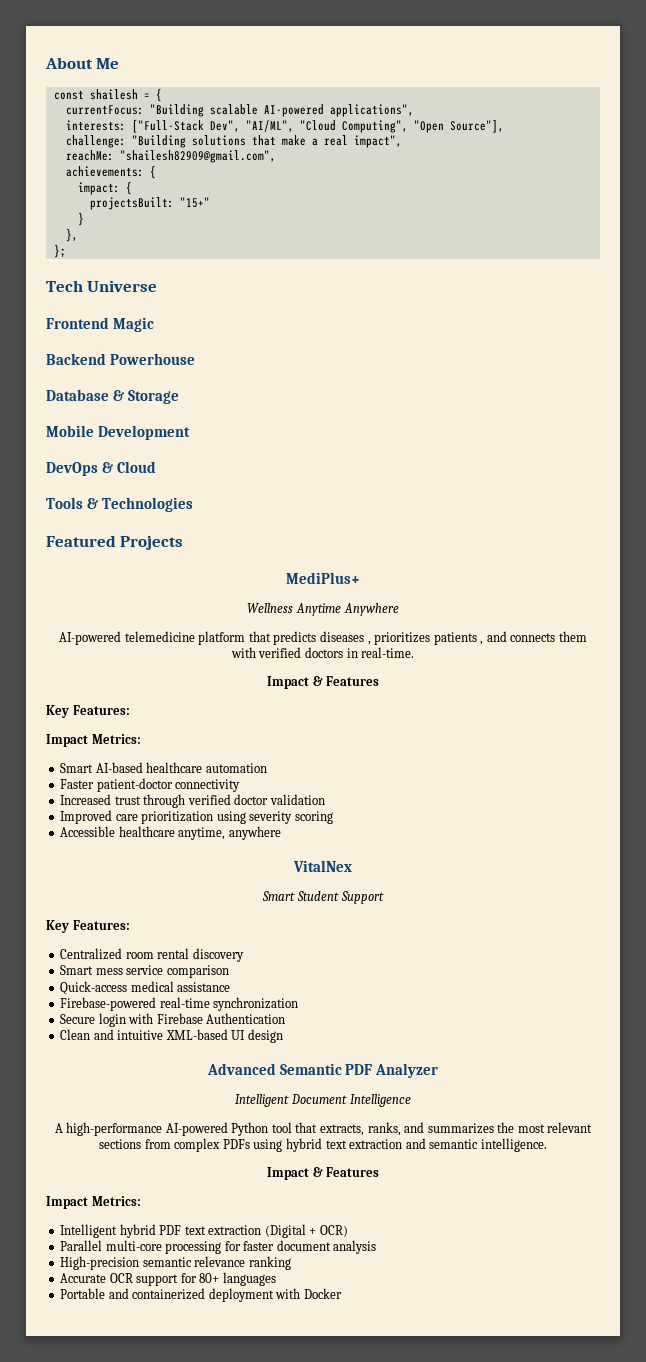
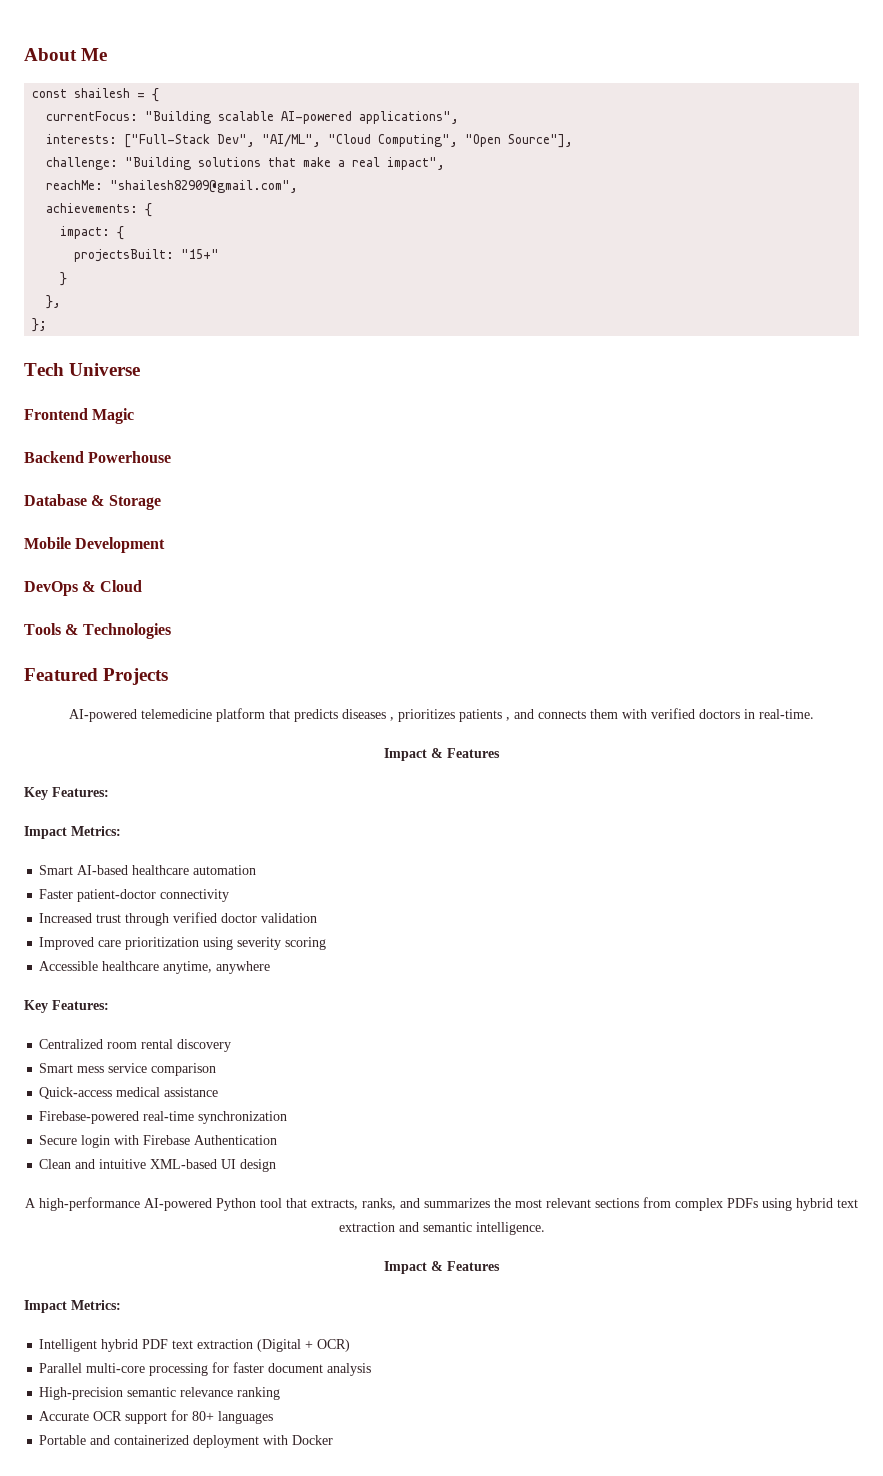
[286,572,360,584] [247,603,399,616] // MediPlus+ // Wellness Anytime Anywhere -> (169, 676) none
[293,860,352,872] [262,891,384,904] // VitalNex // Smart Student Support -> (271, 967) none
[206,1063,439,1078] [235,1094,411,1107] // Advanced Semantic PDF Analyzer // Intelligent Document Intelligence -> (277, 1165) none

